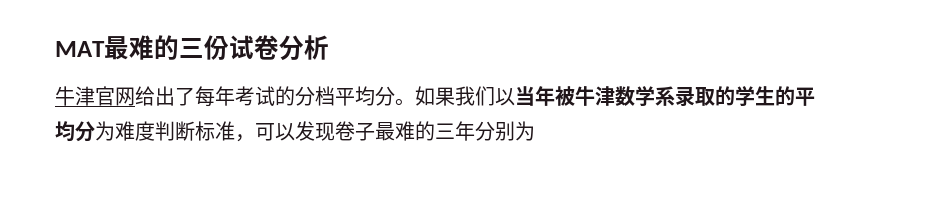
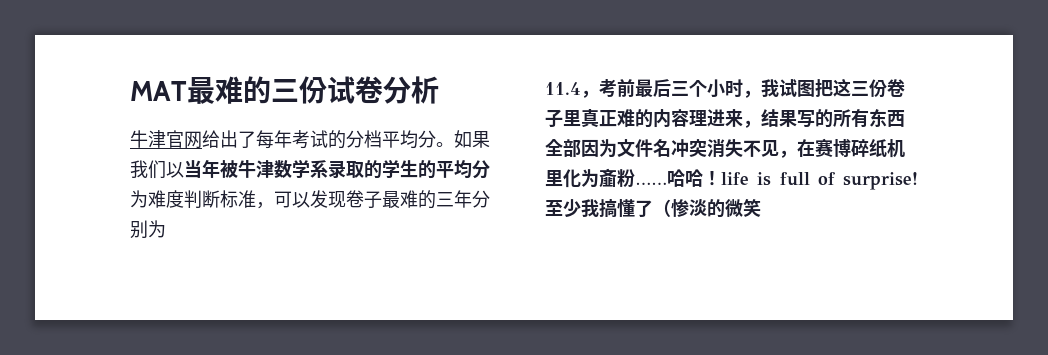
(535, 131) none -> [545,78,905,98] [545,108,905,128] [545,138,905,158] [545,168,918,190] [545,199,761,218] // 11.4，考前最后三个小时，我试图把这三份卷子里真正难的内容理进来，结果写的所有东西全部因为文件名冲突消失不见，在赛博碎纸机里化为齑粉……哈哈！life is full of surprise!至少我搞懂了（惨淡的微笑

